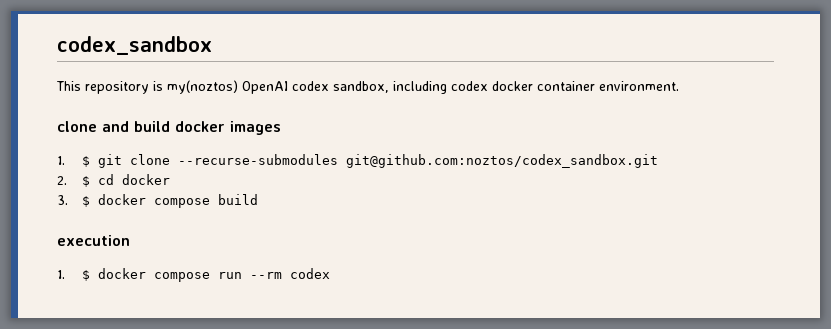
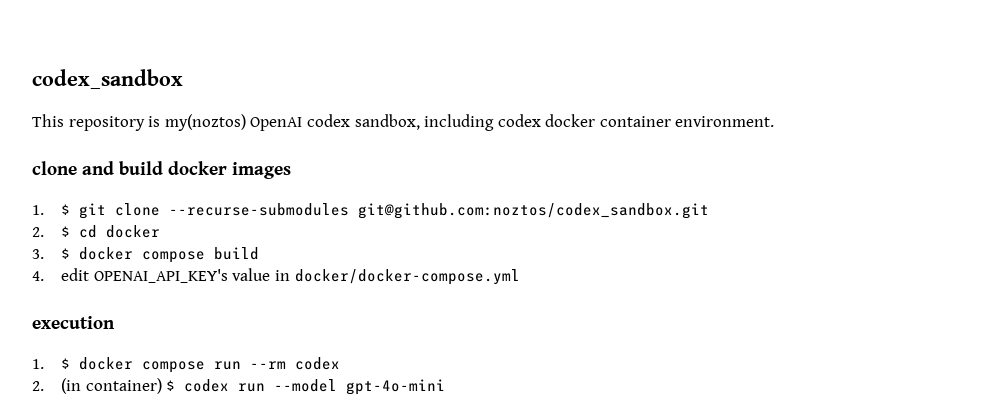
(258, 199) none -> [32,268,520,285] // 4. edit OPENAI_API_KEY's value in docker/docker-compose.yml
(330, 273) none -> [32,378,446,395] // 2. (in container) $ codex run --model gpt-4o-mini

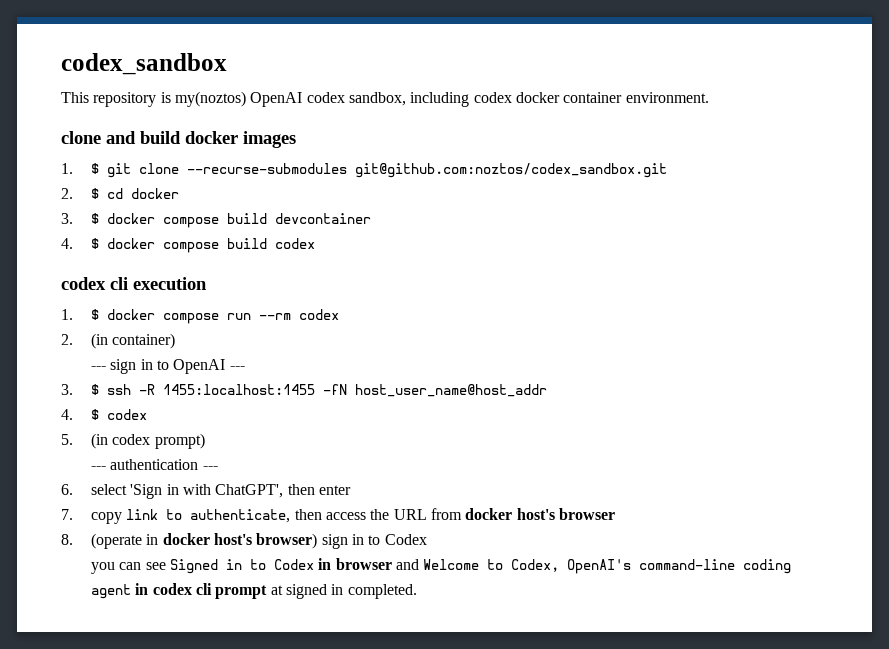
[32,268,520,285] // 4. edit OPENAI_API_KEY's value in docker/docker-compose.yml // -> [275,213,372,224] [61,238,316,253] [61,277,128,290] devcontainer // 4. $ docker compose build codex // codex cli
[166,379,446,395] $ codex run --model gpt-4o-mini -> [91,359,245,374] [61,384,548,397] [61,409,148,420] [61,433,205,449] [91,459,218,470] [61,484,352,499] [61,508,615,524] [61,533,427,549] [91,558,792,574] [91,583,417,599] // --- sign in to OpenAI --- // 3. $ ssh -R 1455:localhost:1455 -fN host_user_name@host_addr // 4. $ codex // 5. (in codex prompt) // --- authentication --- // 6. select 'Sign in with ChatGPT', then enter // 7. copy link to authenticate, then access the URL from docker host's browser // 8. (operate in docker host's browser) sign in to Codex // you can see Signed in to Codex in browser and Welcome to Codex, OpenAI's command-line coding agent in codex cli prompt at signed in completed.

